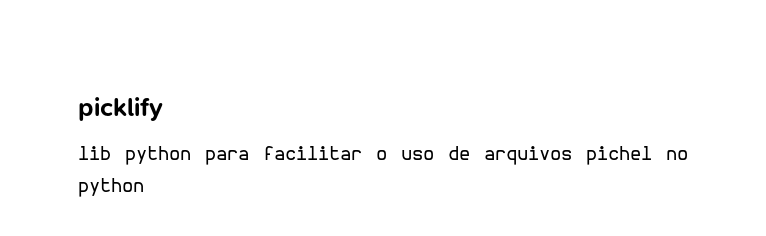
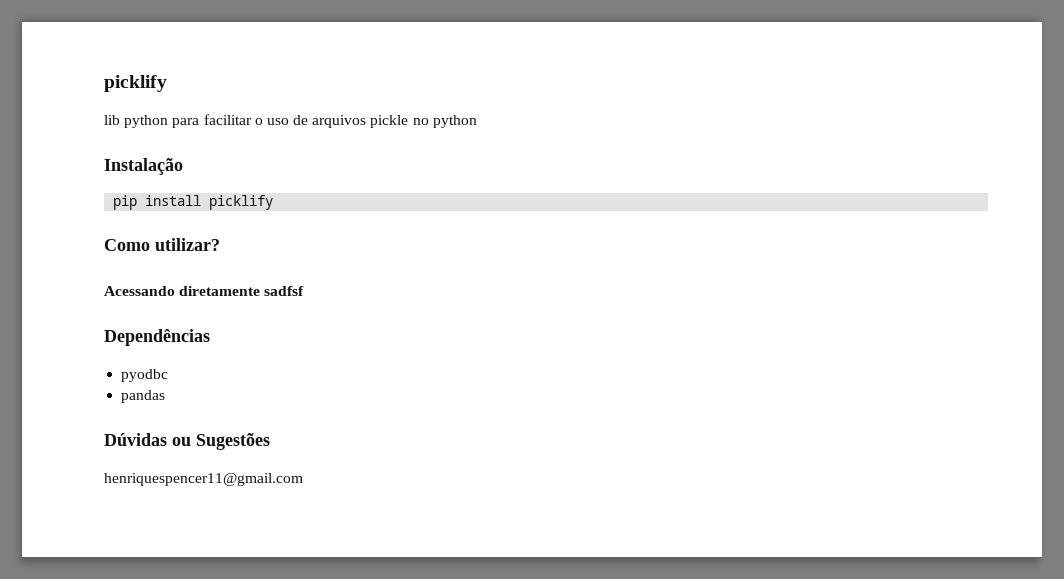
[586,146,652,165] pichel -> [370,115,409,128] pickle
(144, 187) none -> [104,158,183,175] [113,195,274,210] [104,238,220,251] [104,286,305,296] [104,329,210,346] [121,369,169,382] [121,390,166,403] [104,433,270,450] [104,473,303,486] // Instalação // pip install picklify // Como utilizar? // Acessando diretamente sadfsf // Dependências // pyodbc // pandas // Dúvidas ou Sugestões // henriquespencer11@gmail.com

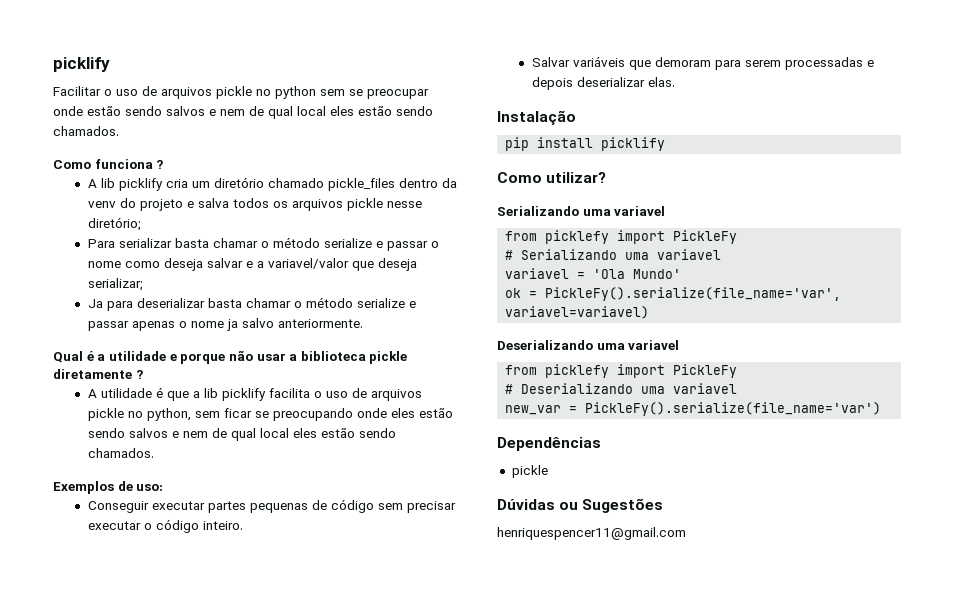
[104,75,167,92] [104,114,252,128] picklify // lib python para facilitar -> [53,57,110,72] [53,86,101,96] picklify // Facilitar
(477, 121) none -> [320,89,429,99] [53,106,433,119] [53,126,119,136] [53,159,164,169] [87,177,457,191] [87,198,422,211] [87,217,141,231] [87,237,439,251] [87,258,417,271] [87,278,143,291] [87,297,416,311] [87,318,363,331] [53,350,408,364] [53,369,143,379] [87,387,422,401] [87,408,453,421] [87,428,396,441] [87,448,154,458] [53,481,164,494] [87,499,456,513] [87,519,243,533] [531,56,874,70] [531,77,675,90] sem se preocupar onde estão sendo salvos e nem de qual local eles estão sendo chamados. // Como funciona ? // A lib picklify cria um diretório chamado pickle_files dentro da venv do projeto e salva todos os arquivos pickle nesse diretório; // Para serializar basta chamar o método serialize e passar o nome como deseja salvar e a variavel/valor que deseja serializar; // Ja para deserializar basta chamar o método serialize e passar apenas o nome ja salvo anteriormente. // Qual é a utilidade e porque não usar a biblioteca pickle diretamente ? // A utilidade é que a lib picklify facilita o uso de arquivos pickle no python, sem ficar se preocupando onde eles estão sendo salvos e nem de qual local eles estão sendo chamados. // Exemplos de uso: // Conseguir executar partes pequenas de código sem precisar executar o código inteiro. // Salvar variáveis que demoram para serem processadas e depois deserializar elas.
[104,286,305,296] Acessando diretamente sadfsf -> [497,206,666,216] [505,230,738,244] [505,249,722,260] [505,268,682,279] [505,287,842,301] [505,306,650,319] [497,340,680,350] [505,364,738,378] [505,383,738,394] [505,402,882,416] Serializando uma variavel // from picklefy import PickleFy // # Serializando uma variavel // variavel = 'Ola Mundo' // ok = PickleFy().serialize(file_name='var', variavel=variavel) // Deserializando uma variavel // from picklefy import PickleFy // # Deserializando uma variavel // new_var = PickleFy().serialize(file_name='var')
[121,369,169,382] [121,390,166,403] pyodbc // pandas -> [511,465,548,478] pickle

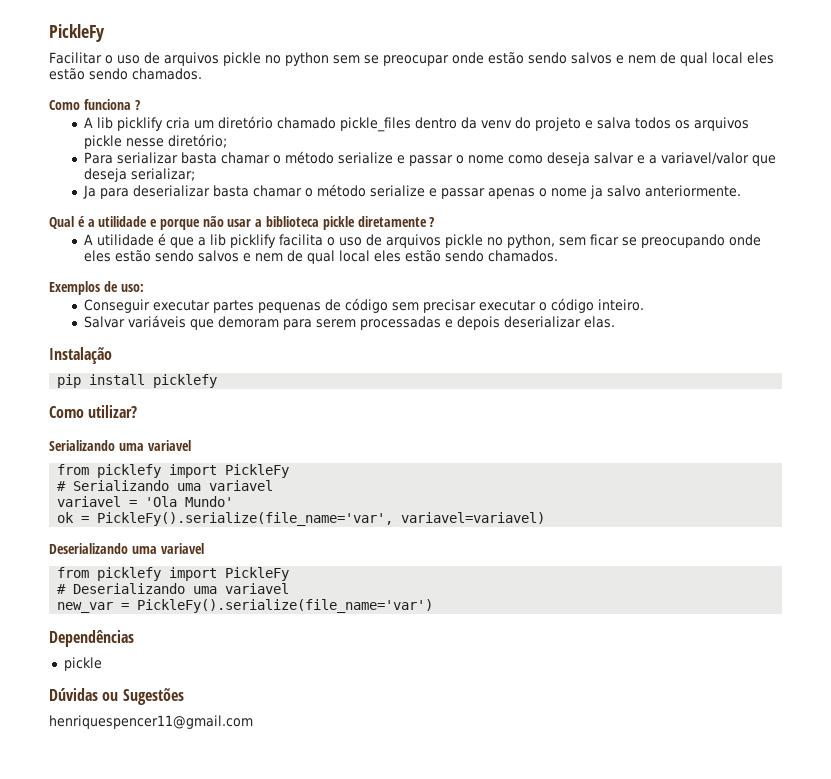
[53,57,110,72] picklify -> [49,24,105,42] PickleFy
[601,137,666,151] picklify -> [153,374,218,388] picklefy

